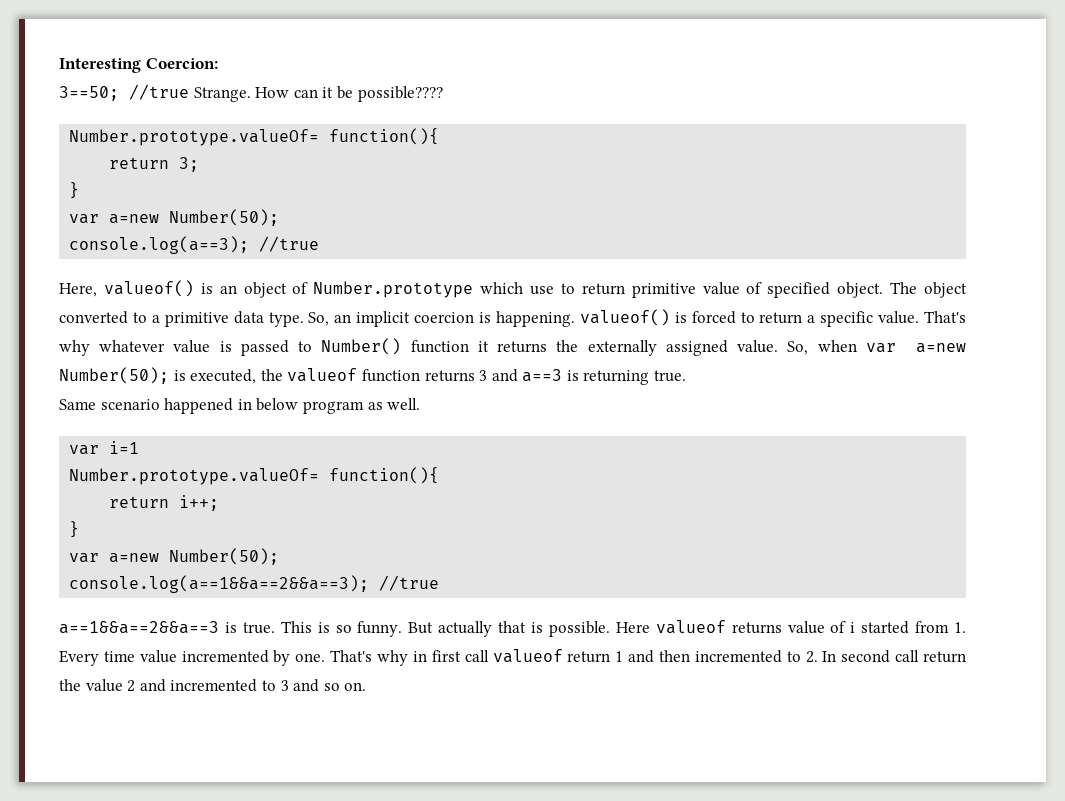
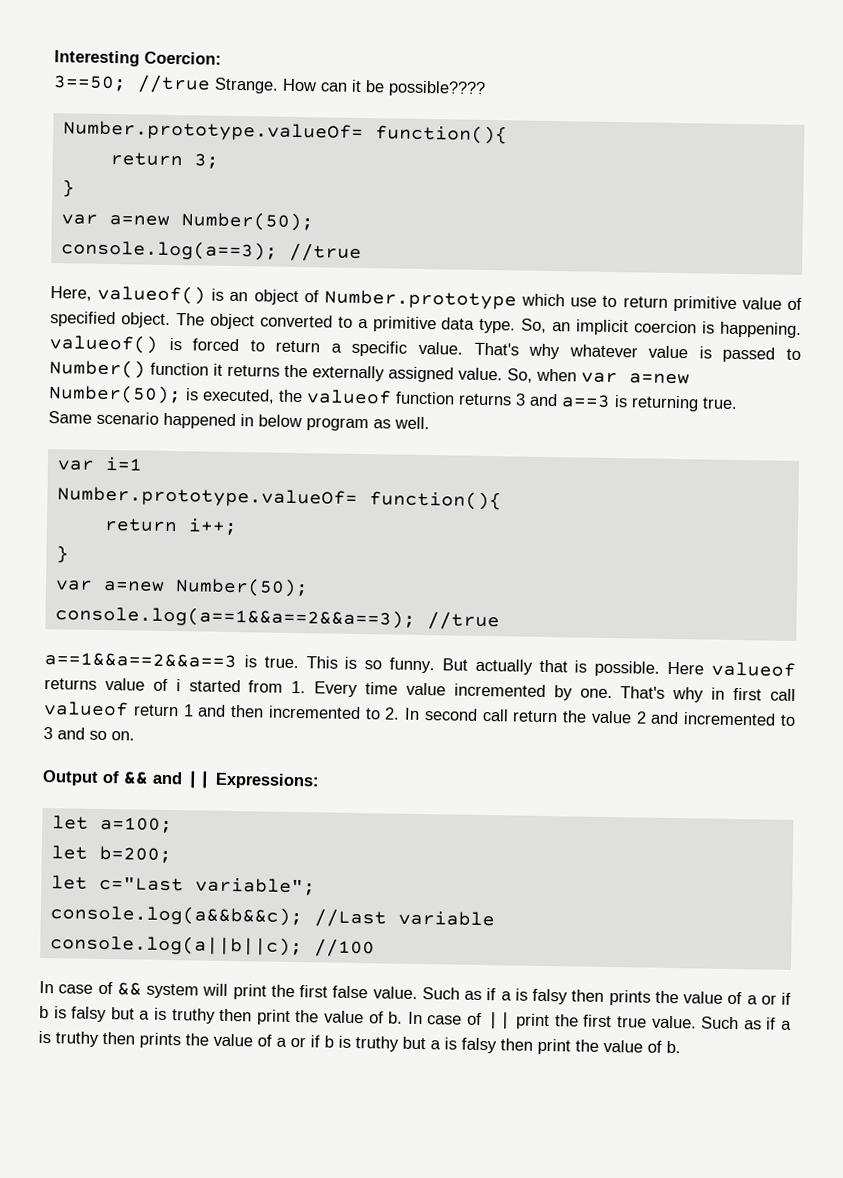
(367, 686) none -> [42,770,320,790] [51,815,173,834] [50,845,172,864] [50,875,316,896] [49,904,495,928] [49,934,375,958] [39,980,791,1006] [39,1005,793,1030] [38,1030,681,1055] // Output of && and || Expressions: // let a=100; // let b=200; // let c="Last variable"; // console.log(a&&b&&c); //Last variable // console.log(a||b||c); //100 // In case of && system will print the first false value. Such as if a is falsy then prints the value of a or if b is falsy but a is truthy then print the value of b. In case of || print the first true value. Such as if a is truthy then prints the value of a or if b is truthy but a is falsy then print the value of b.

